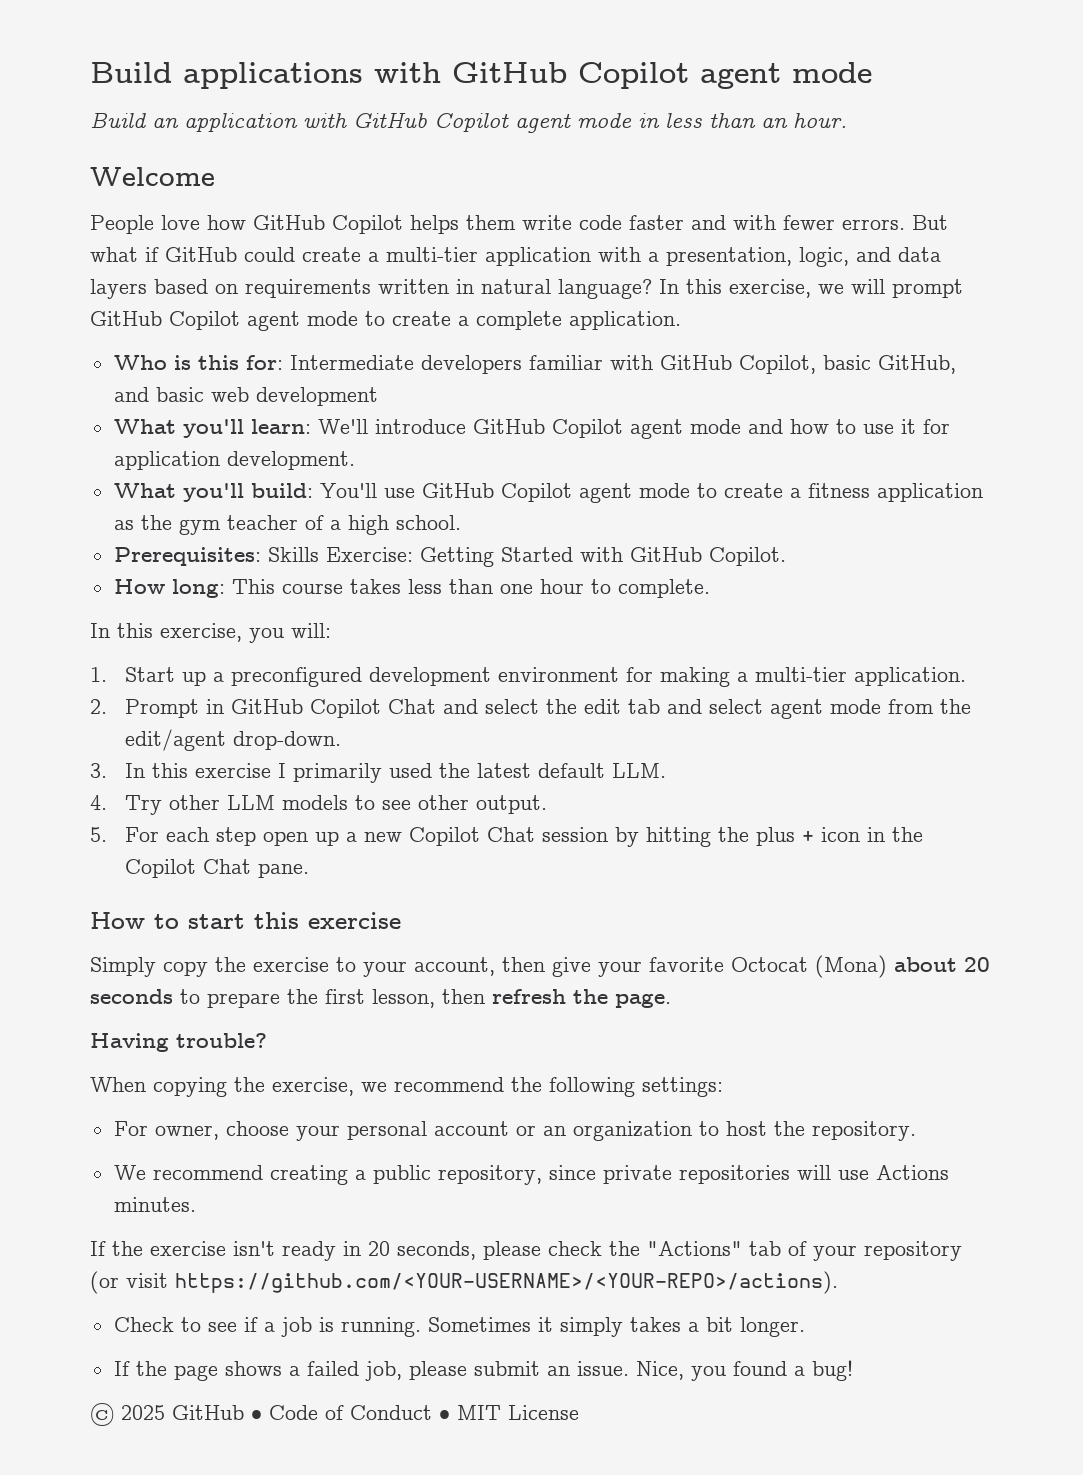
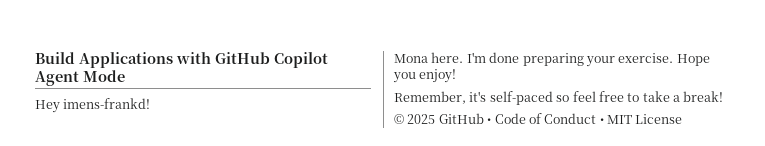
[90,62,872,89] [90,112,847,133] [90,167,215,186] [90,215,948,234] [90,247,941,267] [90,279,963,299] [90,311,681,331] [113,355,956,374] [113,387,378,406] [113,419,950,439] [113,451,355,470] [113,483,983,503] [113,515,461,535] [113,547,786,567] [113,579,710,598] [90,623,331,643] [90,667,967,687] [90,699,972,719] [125,729,342,751] [90,763,667,783] [90,795,548,815] [90,827,924,847] [125,859,310,878] [90,912,401,929] [90,955,990,978] [90,989,671,1008] [90,1033,267,1052] [90,1077,723,1097] [113,1121,916,1141] [113,1165,949,1185] [113,1197,196,1212] [90,1241,962,1261] [90,1271,838,1294] [113,1317,805,1337] [113,1360,853,1381] Build applications with GitHub Copilot agent mode // Build an application with GitHub Copilot agent mode in less than an hour. // Welcome // People love how GitHub Copilot helps them write code faster and with fewer errors. But what if GitHub could create a multi-tier application with a presentation, logic, and data layers based on requirements written in natural language? In this exercise, we will prompt GitHub Copilot agent mode to create a complete application. // Who is this for: Intermediate developers familiar with GitHub Copilot, basic GitHub, and basic web development // What you'll learn: We'll introduce GitHub Copilot agent mode and how to use it for application development. // What you'll build: You'll use GitHub Copilot agent mode to create a fitness application as the gym teacher of a high school. // Prerequisites: Skills Exercise: Getting Started with GitHub Copilot. // How long: This course takes less than one hour to complete. // In this exercise, you will: // 1. Start up a preconfigured development environment for making a multi-tier application. // 2. Prompt in GitHub Copilot Chat and select the edit tab and select agent mode from the edit/agent drop-down. // 3. In this exercise I primarily used the latest default LLM. // 4. Try other LLM models to see other output. // 5. For each step open up a new Copilot Chat session by hitting the plus + icon in the Copilot Chat pane. // How to start this exercise // Simply copy the exercise to your account, then give your favorite Octocat (Mona) about 20 seconds to prepare the first lesson, then refresh the page. // Having trouble? // When copying the exercise, we recommend the following settings: // For owner, choose your personal account or an organization to host the repository. // We recommend creating a public repository, since private repositories will use Actions minutes. // If the exercise isn't ready in 20 seconds, please check the "Actions" tab of your repository (or visit https://github.com/<YOUR-USERNAME>/<YOUR-REPO>/actions). // Check to see if a job is running. Sometimes it simply takes a bit longer. // If the page shows a failed job, please submit an issue. Nice, you found a bug! -> [35,52,328,68] [35,70,125,86] [35,98,151,113] [394,52,710,67] [393,69,457,83] [394,91,724,105] Build Applications with GitHub Copilot Agent Mode // Hey imens-frankd! // Mona here. I'm done preparing your exercise. Hope you enjoy! // Remember, it's self-paced so feel free to take a break!

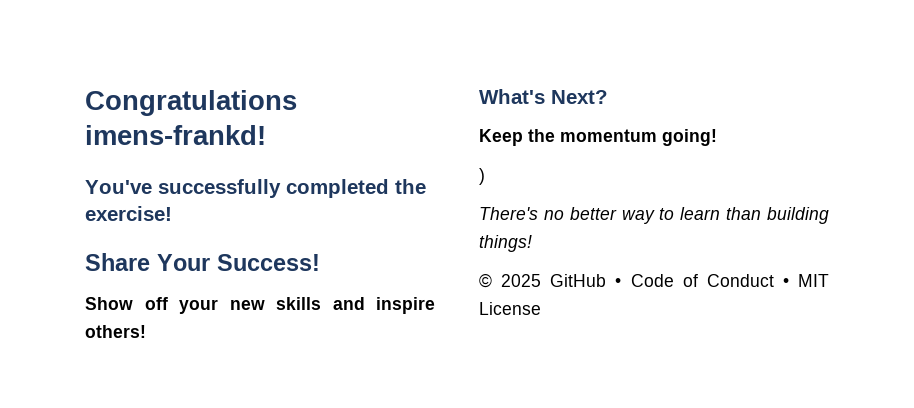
[35,52,328,68] [35,70,125,86] [35,98,151,113] [394,52,710,67] [393,69,457,83] [394,91,724,105] Build Applications with GitHub Copilot Agent Mode // Hey imens-frankd! // Mona here. I'm done preparing your exercise. Hope you enjoy! // Remember, it's self-paced so feel free to take a break! -> [85,90,297,116] [85,125,266,145] [85,179,426,198] [85,206,172,221] [85,253,320,271] [85,297,435,314] [85,325,146,338] [479,89,608,104] [479,129,717,146] [479,168,485,185] [479,207,829,224] [479,235,532,252] Congratulations imens-frankd! // You've successfully completed the exercise! // Share Your Success! // Show off your new skills and inspire others! // What's Next? // Keep the momentum going! // ) // There's no better way to learn than building things!

